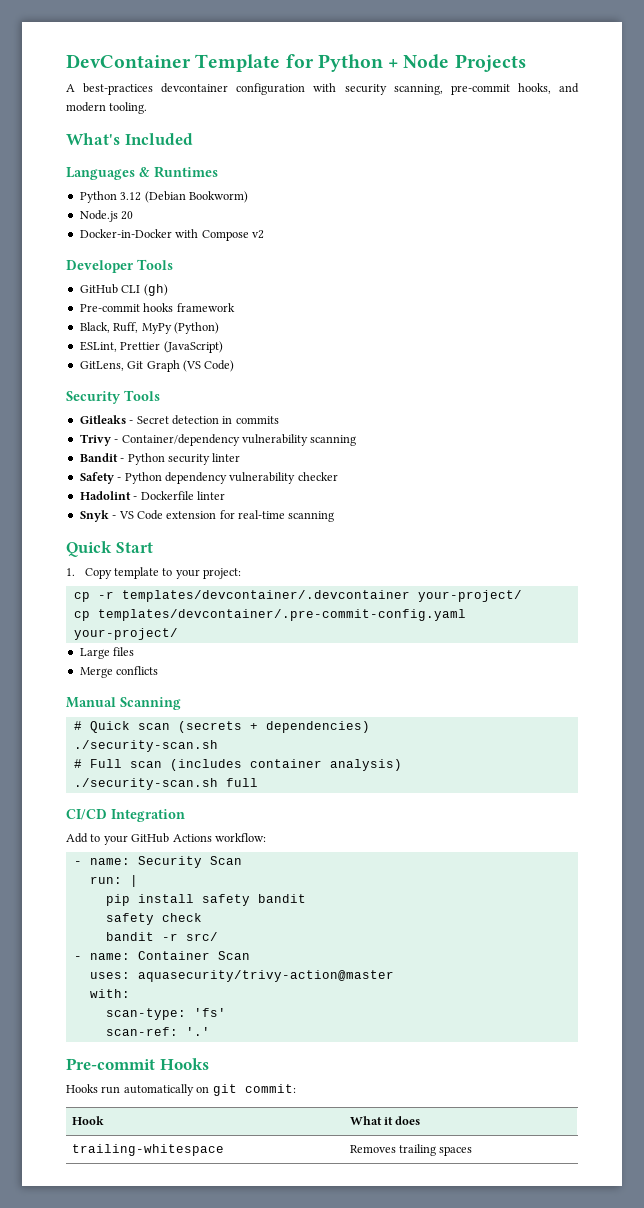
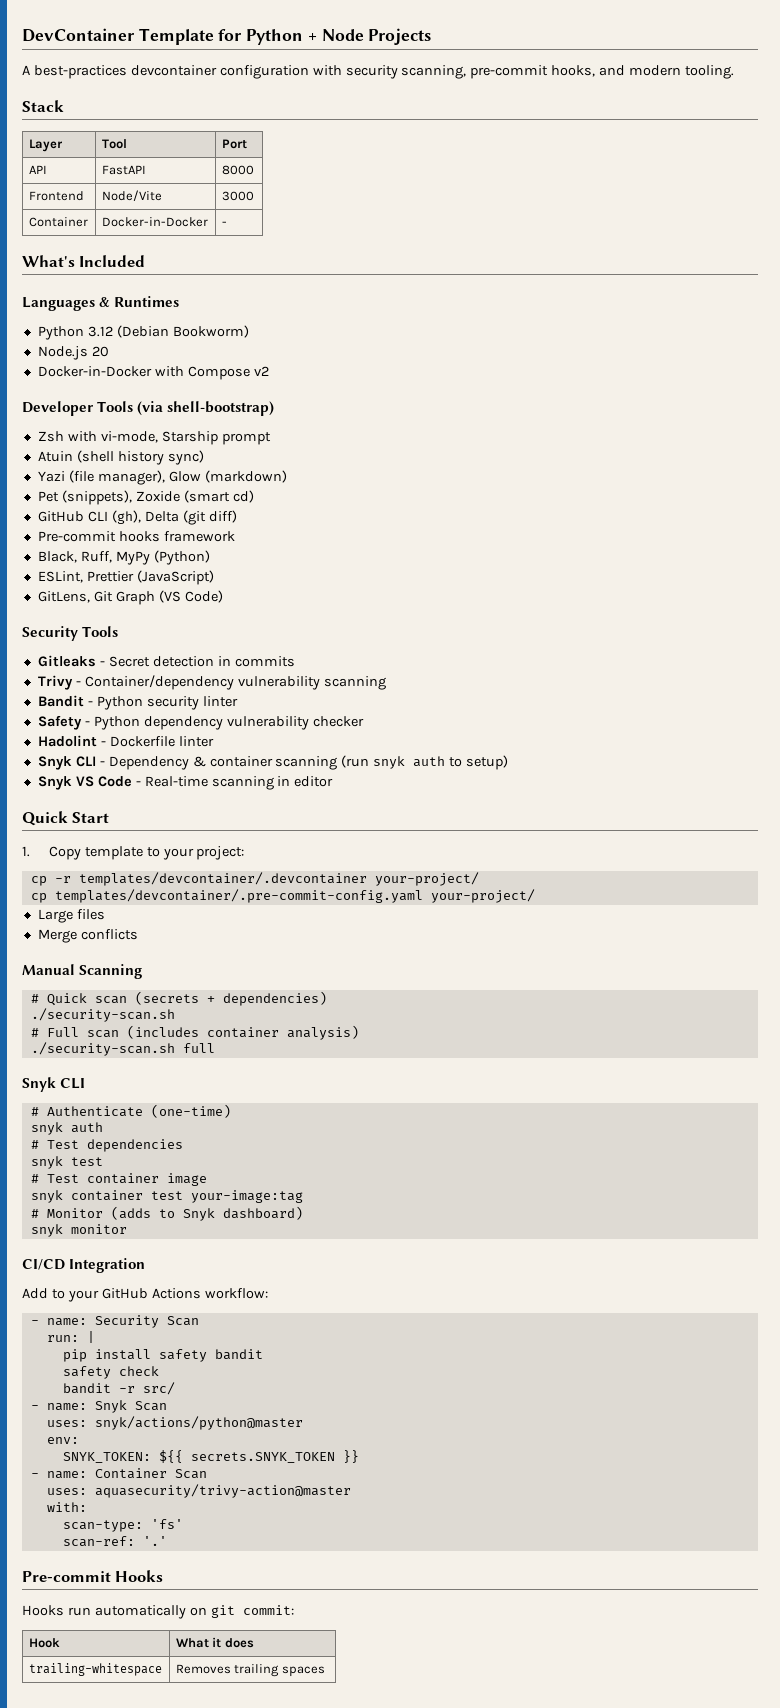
(148, 108) none -> [22,100,64,112] [28,139,63,152] [101,139,127,149] [221,139,247,149] [28,165,47,174] [101,165,146,175] [221,165,254,175] [28,191,84,201] [101,190,162,201] [221,191,254,201] [28,217,88,227] [101,217,208,227] [221,221,227,226] // Stack // Layer | Tool | Port // API | FastAPI | 8000 // Frontend | Node/Vite | 3000 // Container | Docker-in-Docker | -
[79,284,168,296] // GitHub CLI (gh) -> [137,401,275,416] [37,431,271,445] [37,450,204,465] [37,470,287,485] [37,490,254,505] [37,510,237,525] (via shell-bootstrap) // Zsh with vi-mode, Starship prompt // Atuin (shell history sync) // Yazi (file manager), Glow (markdown) // Pet (snippets), Zoxide (smart cd) // GitHub CLI (gh), Delta (git diff)
[112,510,335,522] - VS Code extension for real-time scanning -> [75,755,509,770] [37,776,334,790] CLI - Dependency & container scanning (run snyk auth to setup) // Snyk VS Code - Real-time scanning in editor
(258, 782) none -> [22,1077,86,1092] [30,1104,231,1118] [30,1122,103,1135] [30,1139,183,1152] [30,1156,103,1169] [30,1173,207,1186] [30,1190,303,1203] [30,1206,303,1221] [30,1224,127,1237] // Snyk CLI // # Authenticate (one-time) // snyk auth // # Test dependencies // snyk test // # Test container image // snyk container test your-image:tag // # Monitor (adds to Snyk dashboard) // snyk monitor
(218, 936) none -> [30,1400,167,1413] [46,1416,303,1430] [46,1437,79,1444] [62,1450,359,1463] // - name: Snyk Scan // uses: snyk/actions/python@master // env: // SNYK_TOKEN: ${{ secrets.SNYK_TOKEN }}

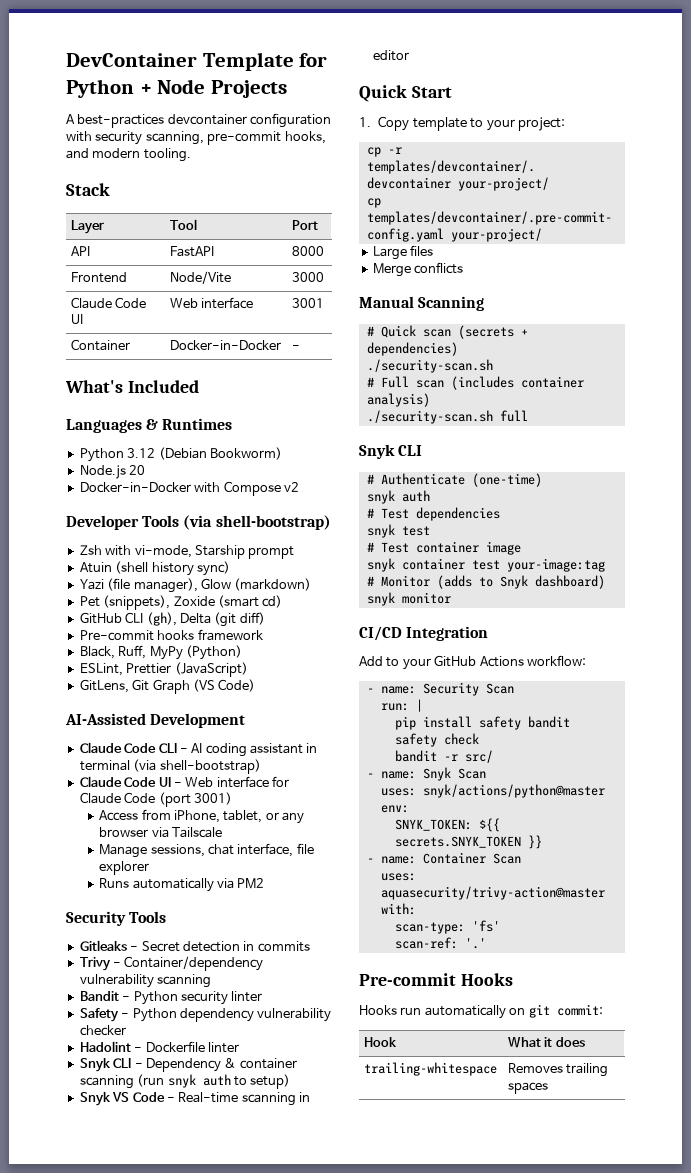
(254, 196) none -> [71,297,147,309] [71,314,84,324] [170,297,254,309] [292,298,325,308] // Claude Code UI | Web interface | 3001
(223, 596) none -> [65,713,246,728] [79,742,318,757] [79,759,261,774] [79,776,289,788] [79,792,232,807] [99,809,305,824] [99,827,222,838] [99,843,314,858] [99,861,150,875] [99,878,265,892] // AI-Assisted Development // Claude Code CLI - AI coding assistant in terminal (via shell-bootstrap) // Claude Code UI - Web interface for Claude Code (port 3001) // Access from iPhone, tablet, or any browser via Tailscale // Manage sessions, chat interface, file explorer // Runs automatically via PM2

